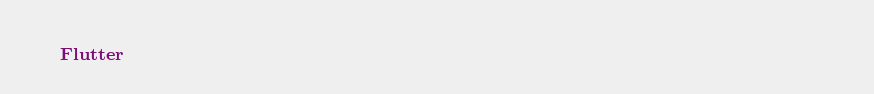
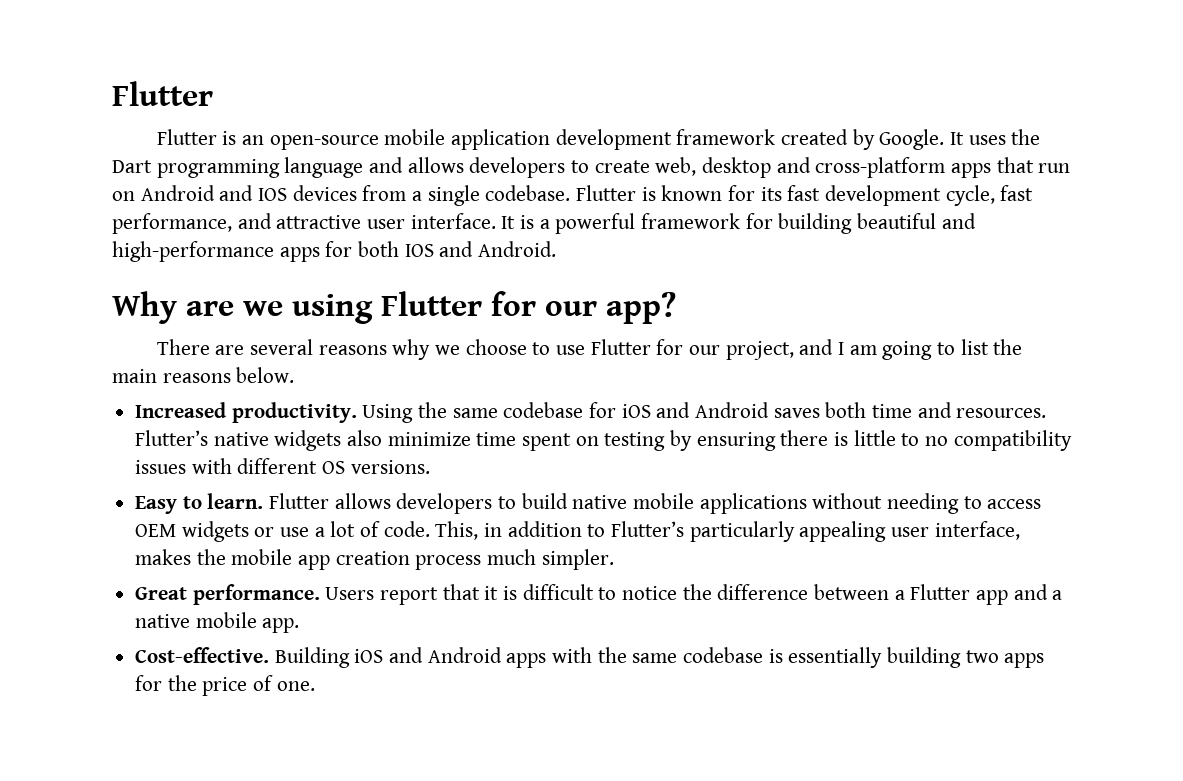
[60,48,124,60] Flutter -> [112,81,213,106] [156,129,1041,150] [112,157,1071,178] [112,185,1034,206] [112,213,976,234] [112,241,557,262] [112,291,676,324] [156,339,1023,360] [112,367,295,383] [135,402,1047,423] [135,430,1072,451] [135,458,430,474] [135,493,1042,514] [135,521,1020,542] [135,549,614,570] [135,584,1063,605] [135,612,300,633] [135,647,1045,668] [135,675,315,696] Flutter // Flutter is an open-source mobile application development framework created by Google. It uses the Dart programming language and allows developers to create web, desktop and cross-platform apps that run on Android and IOS devices from a single codebase. Flutter is known for its fast development cycle, fast performance, and attractive user interface. It is a powerful framework for building beautiful and high-performance apps for both IOS and Android. // Why are we using Flutter for our app? // There are several reasons why we choose to use Flutter for our project, and I am going to list the main reasons below. // Increased productivity. Using the same codebase for iOS and Android saves both time and resources. Flutter’s native widgets also minimize time spent on testing by ensuring there is little to no compatibility issues with different OS versions. // Easy to learn. Flutter allows developers to build native mobile applications without needing to access OEM widgets or use a lot of code. This, in addition to Flutter’s particularly appealing user interface, makes the mobile app creation process much simpler. // Great performance. Users report that it is difficult to notice the difference between a Flutter app and a native mobile app. // Cost-effective. Building iOS and Android apps with the same codebase is essentially building two apps for the price of one.

